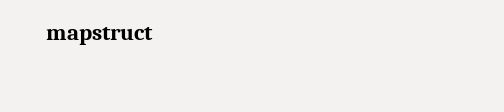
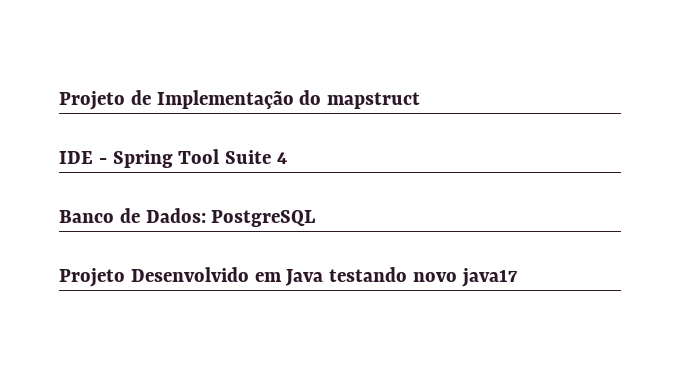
[46,27,153,45] mapstruct -> [59,90,421,110] [59,149,288,168] [59,208,316,227] [59,267,518,287] Projeto de Implementação do mapstruct // IDE - Spring Tool Suite 4 // Banco de Dados: PostgreSQL // Projeto Desenvolvido em Java testando novo java17

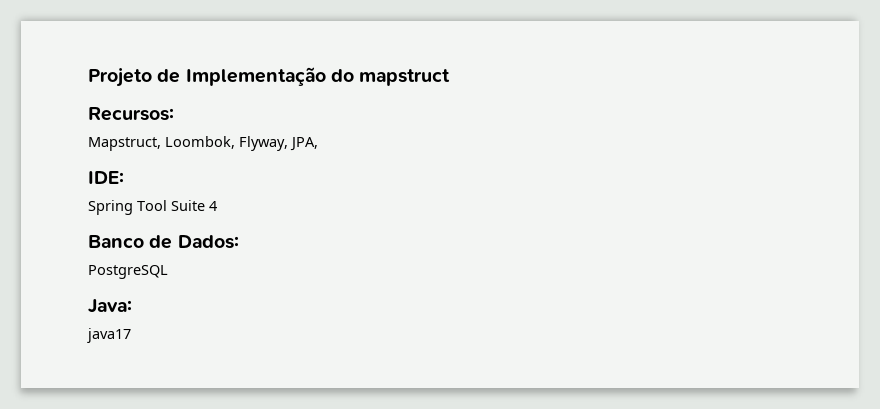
[59,151,107,164] IDE - -> [88,107,174,121] [88,136,318,151] [88,171,124,184] Recursos: // Mapstruct, Loombok, Flyway, JPA, // IDE: //
(206, 215) none -> (239, 242) //
[59,267,458,287] Projeto Desenvolvido em Java testando novo -> [88,299,132,314] Java: //

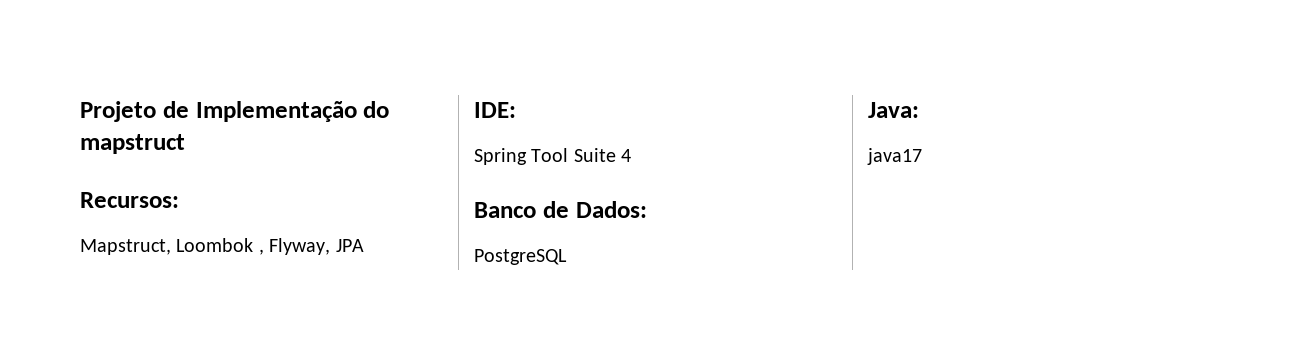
[165,136,318,151] Loombok, Flyway, JPA, -> [176,238,364,255] Loombok , Flyway, JPA

